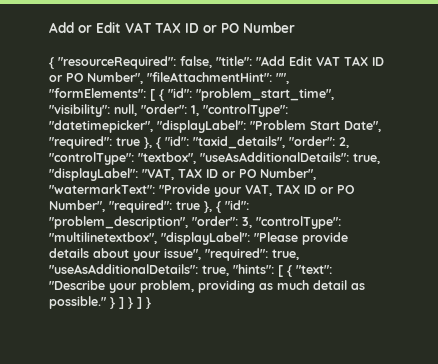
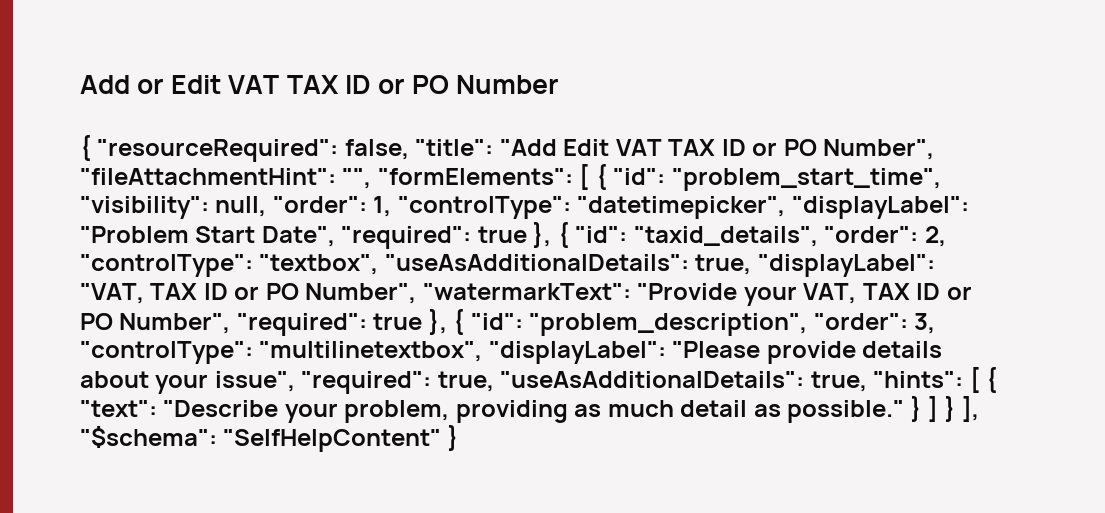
[137,297,142,309] ] -> [962,396,980,422] [80,426,442,452] ], "$schema": "SelfHelpContent"

